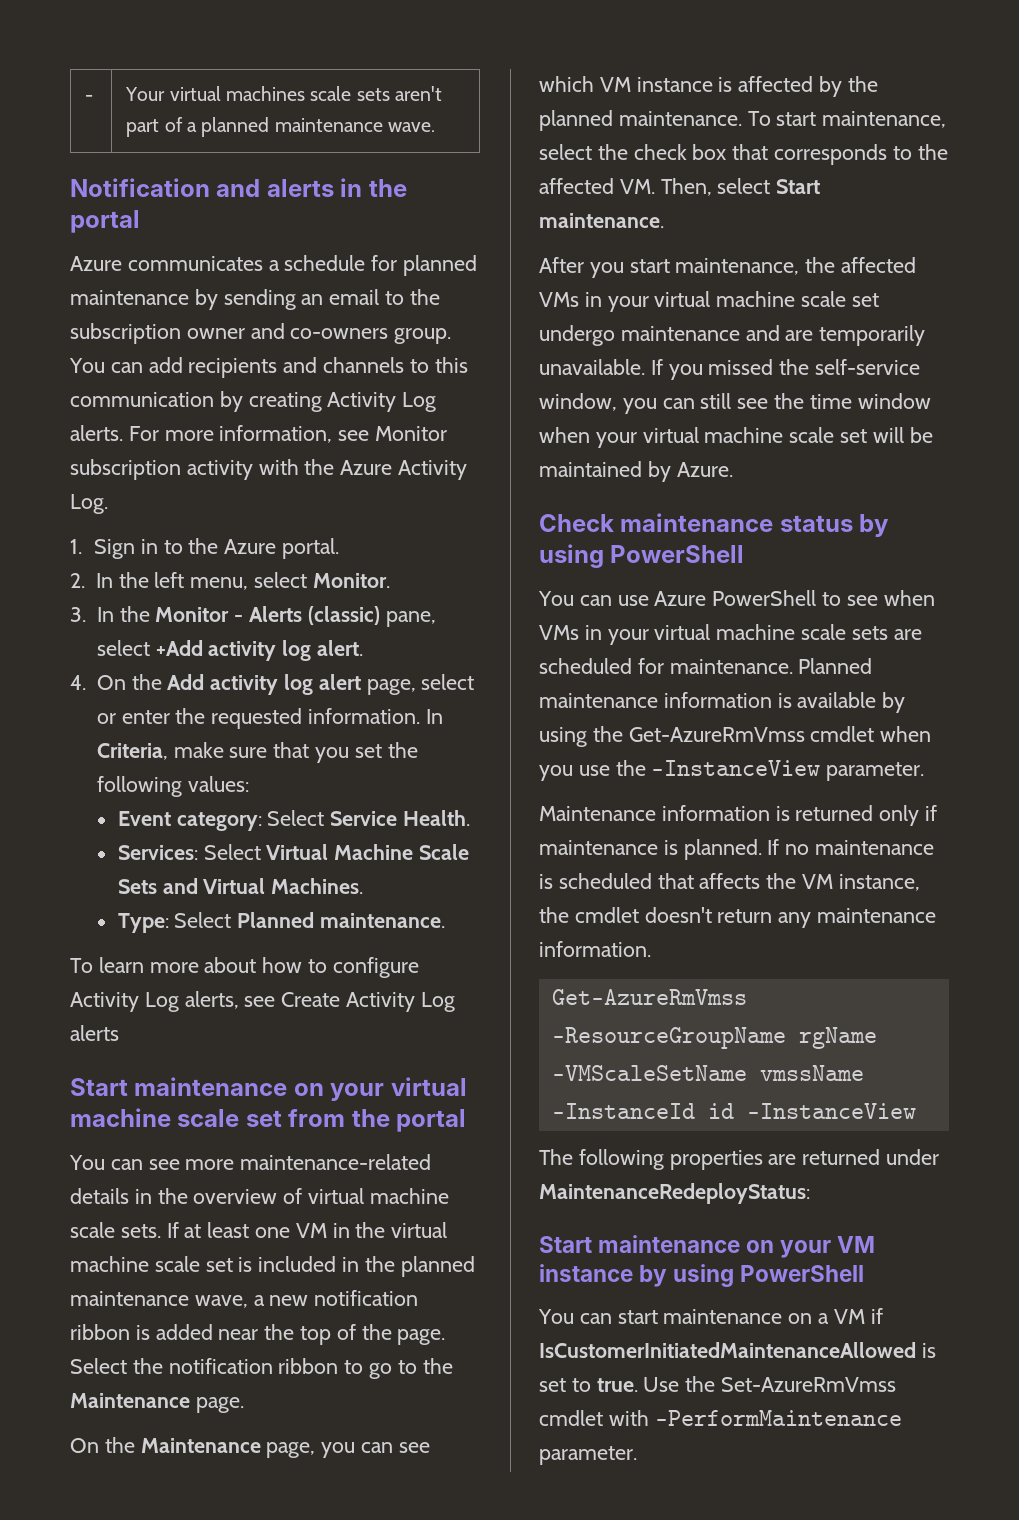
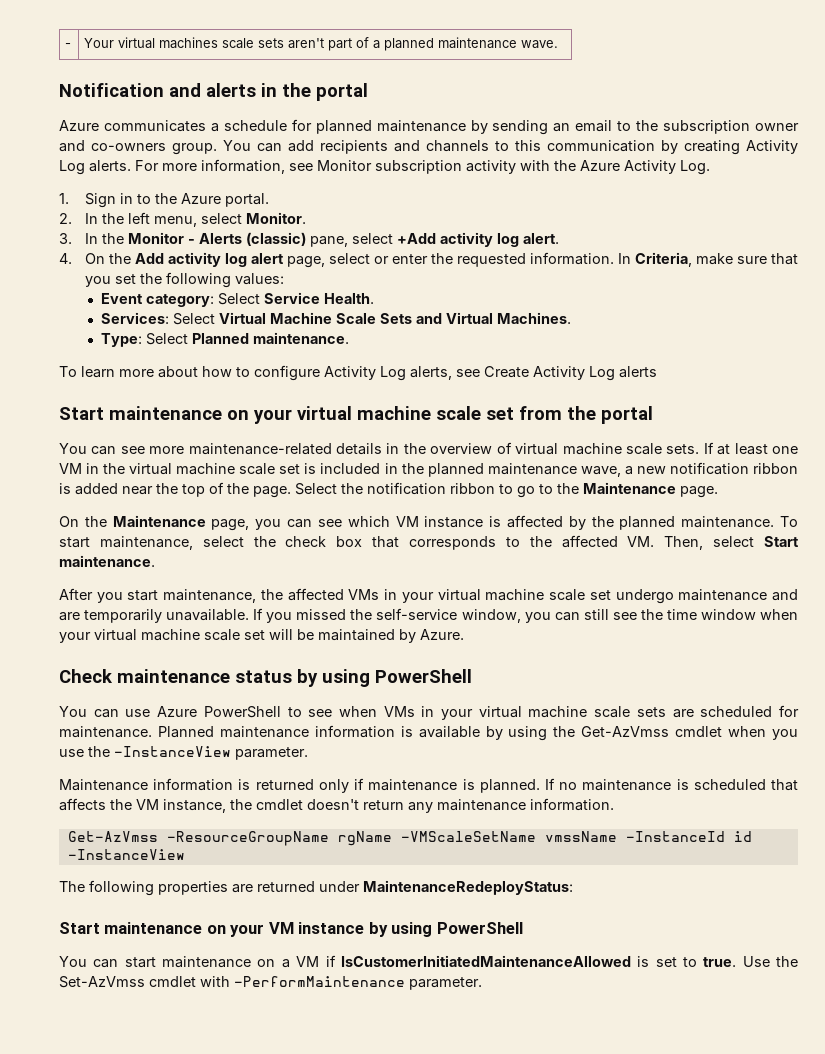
[628,727,805,742] Get-AzureRmVmss -> [581,726,670,737] Get-AzVmss
[551,989,747,1005] Get-AzureRmVmss -> [67,831,158,842] Get-AzVmss
[721,1377,897,1392] Set-AzureRmVmss -> [59,976,145,988] Set-AzVmss

